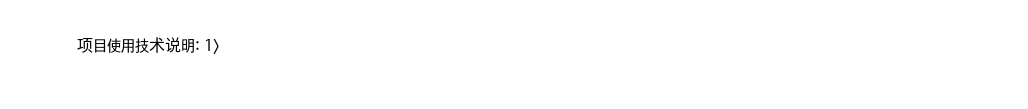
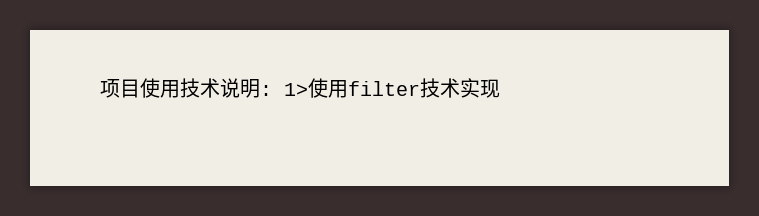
(221, 46) none -> [308,78,500,98] 使用filter技术实现

